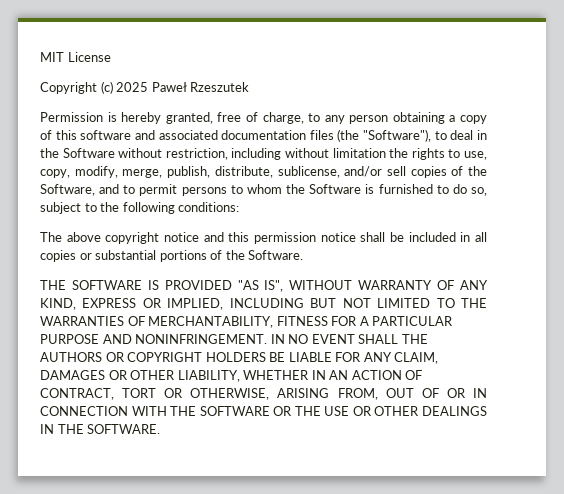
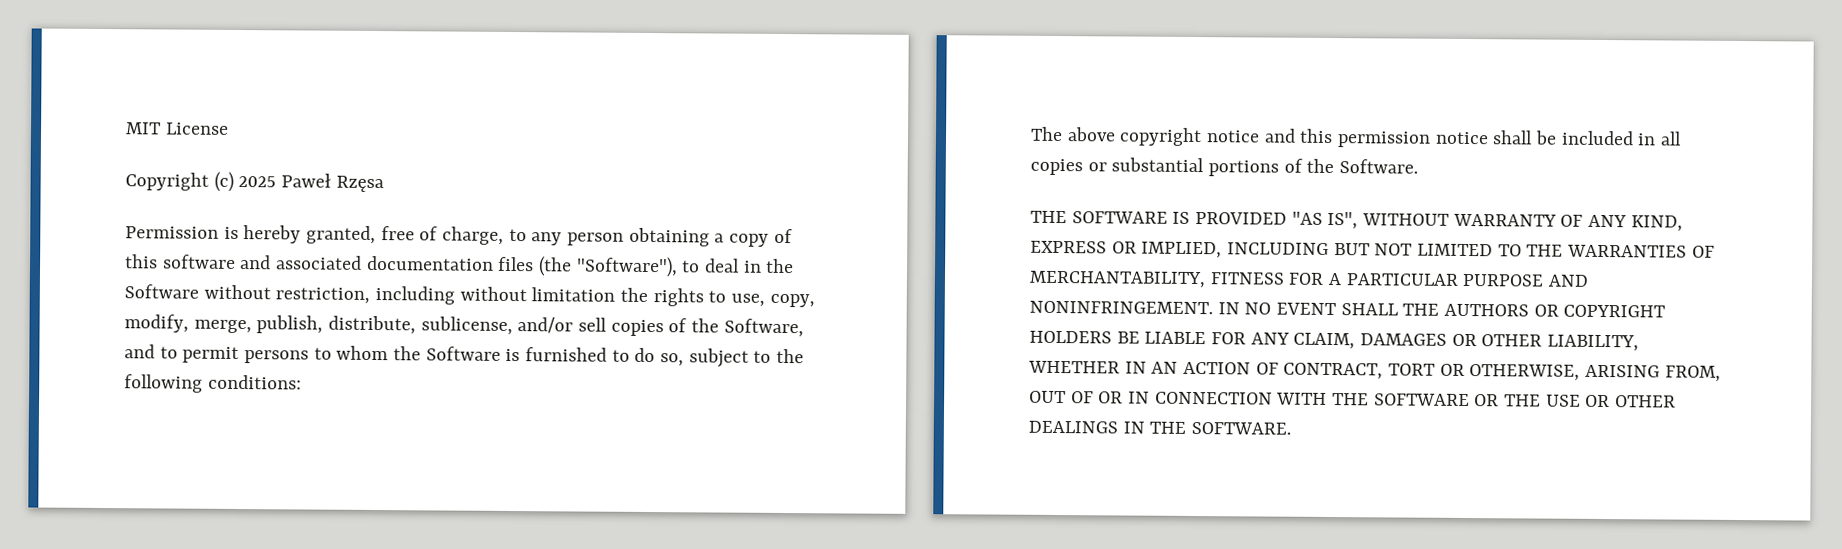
[190,82,250,92] Rzeszutek -> [335,175,384,193] Rzęsa

